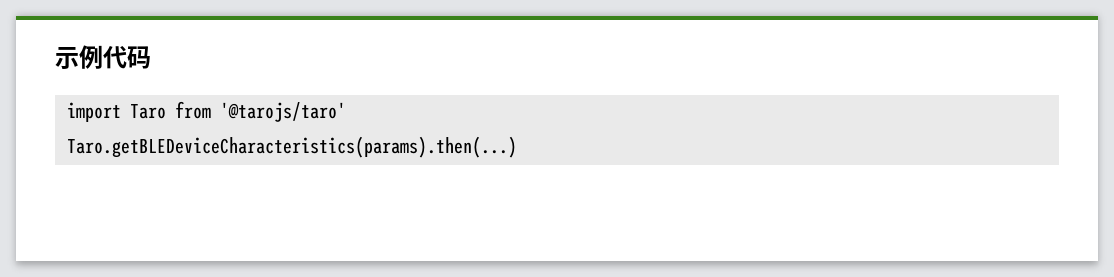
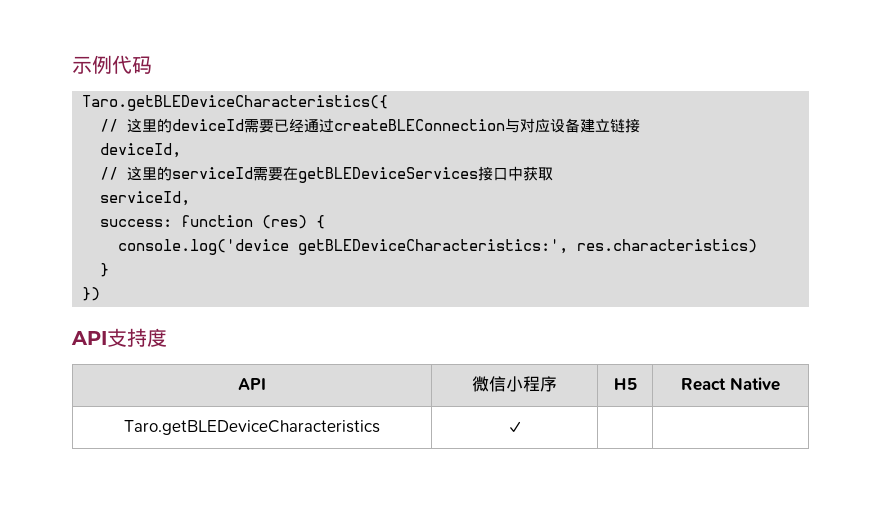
[67,101,347,122] [67,136,518,158] import Taro from '@tarojs/taro' // Taro.getBLEDeviceCharacteristics(params).then(...) -> [82,95,389,111] [100,118,641,133] [100,143,182,158] [100,166,554,183] [100,191,191,206] [100,215,326,229] [118,239,758,255] [100,263,110,277] [82,287,101,301] [71,328,167,347] [238,378,266,390] [472,376,557,392] [613,378,637,390] [681,377,780,391] [123,420,380,435] [509,421,521,433] Taro.getBLEDeviceCharacteristics({ // // 这里的deviceId需要已经通过createBLEConnection与对应设备建立链接 // deviceId, // // 这里的serviceId需要在getBLEDeviceServices接口中获取 // serviceId, // success: function (res) { // console.log('device getBLEDeviceCharacteristics:', res.characteristics) // } // }) // API支持度 // API | 微信小程序 | H5 | React Native // Taro.getBLEDeviceCharacteristics | ✓ | |

